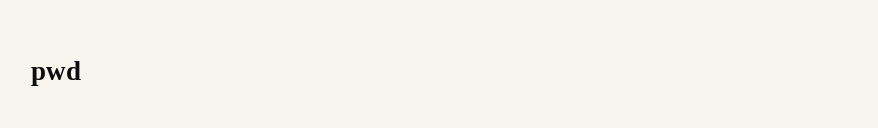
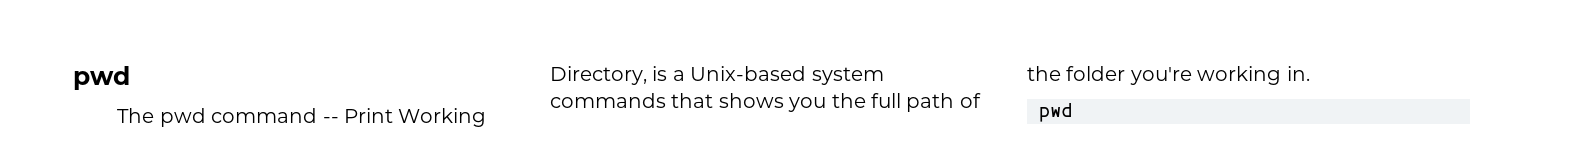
[31,61,81,86] pwd -> [73,66,130,90] [117,108,487,127] [550,66,884,85] [550,93,981,112] [1027,66,1310,85] [1039,103,1072,122] pwd // The pwd command -- Print Working Directory, is a Unix-based system commands that shows you the full path of the folder you're working in. // pwd

